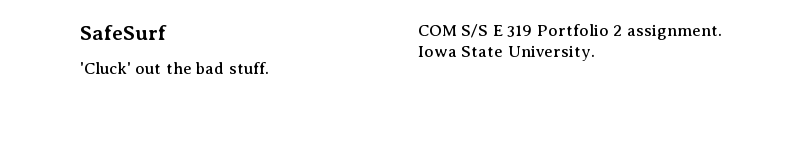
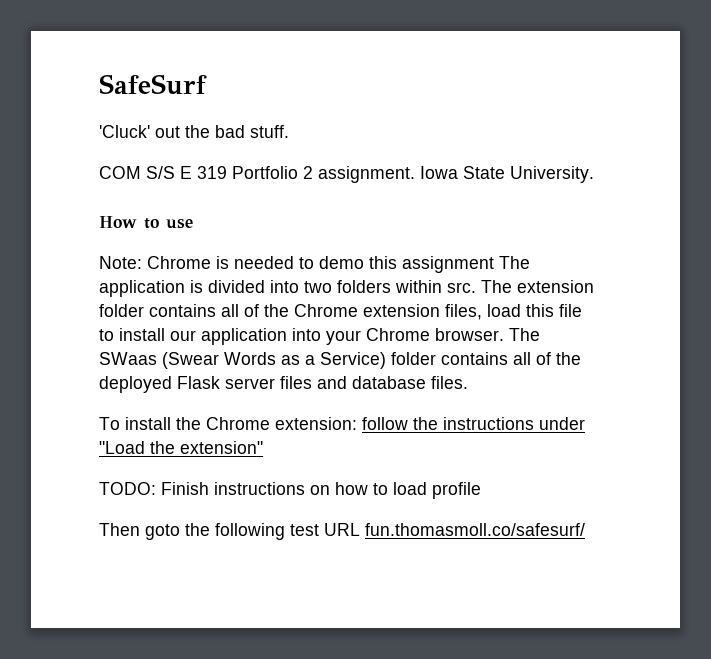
(595, 53) none -> [99,216,193,229] [99,256,530,273] [99,280,594,297] [99,304,582,320] [99,328,540,345] [99,352,581,369] [99,376,468,393] [99,417,585,430] [99,441,263,454] [99,482,481,499] [99,523,585,540] // How to use // Note: Chrome is needed to demo this assignment The application is divided into two folders within src. The extension folder contains all of the Chrome extension files, load this file to install our application into your Chrome browser. The SWaas (Swear Words as a Service) folder contains all of the deployed Flask server files and database files. // To install the Chrome extension: follow the instructions under "Load the extension" // TODO: Finish instructions on how to load profile // Then goto the following test URL fun.thomasmoll.co/safesurf/

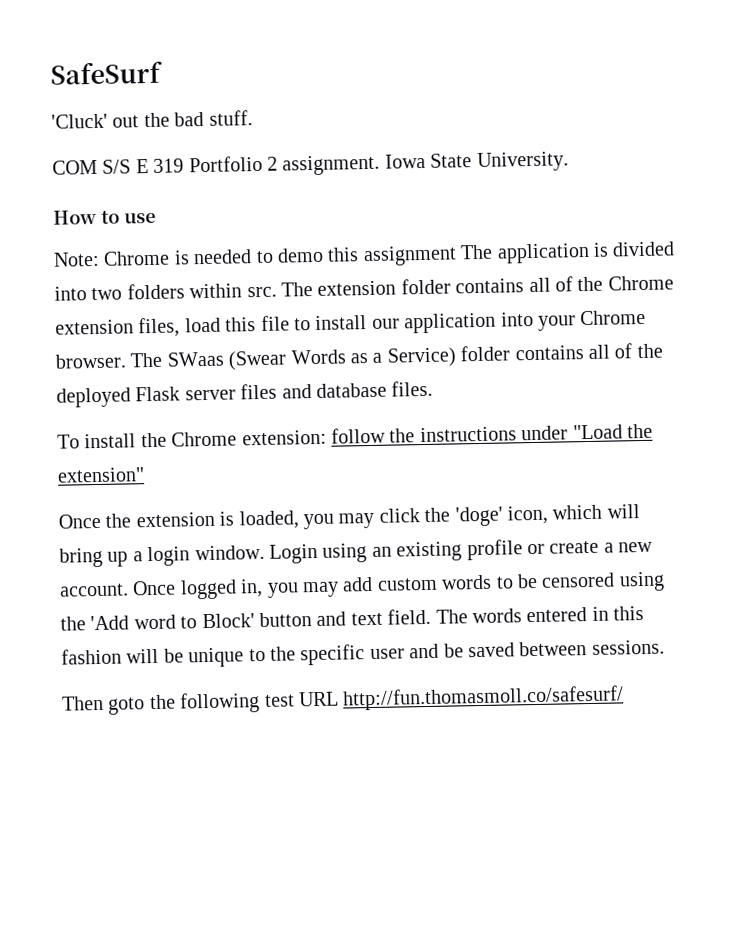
[99,482,481,499] TODO: Finish instructions on how to load profile -> [58,504,640,530] [59,539,654,568] [59,571,665,600] [60,605,645,631] [61,639,665,668] Once the extension is loaded, you may click the 'doge' icon, which will bring up a login window. Login using an existing profile or create a new account. Once logged in, you may add custom words to be censored using the 'Add word to Block' button and text field. The words entered in this fashion will be unique to the specific user and be saved between sessions.
[365,523,585,536] fun.thomasmoll.co/safesurf/ -> [342,685,625,711] http://fun.thomasmoll.co/safesurf/

